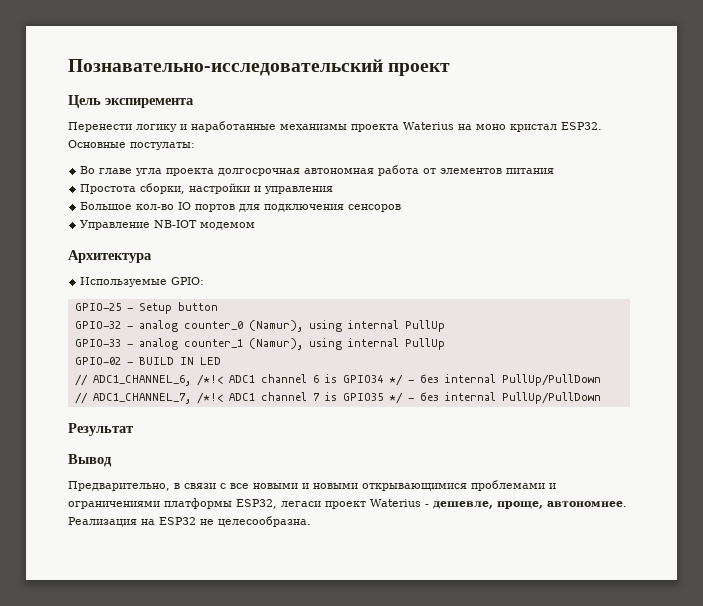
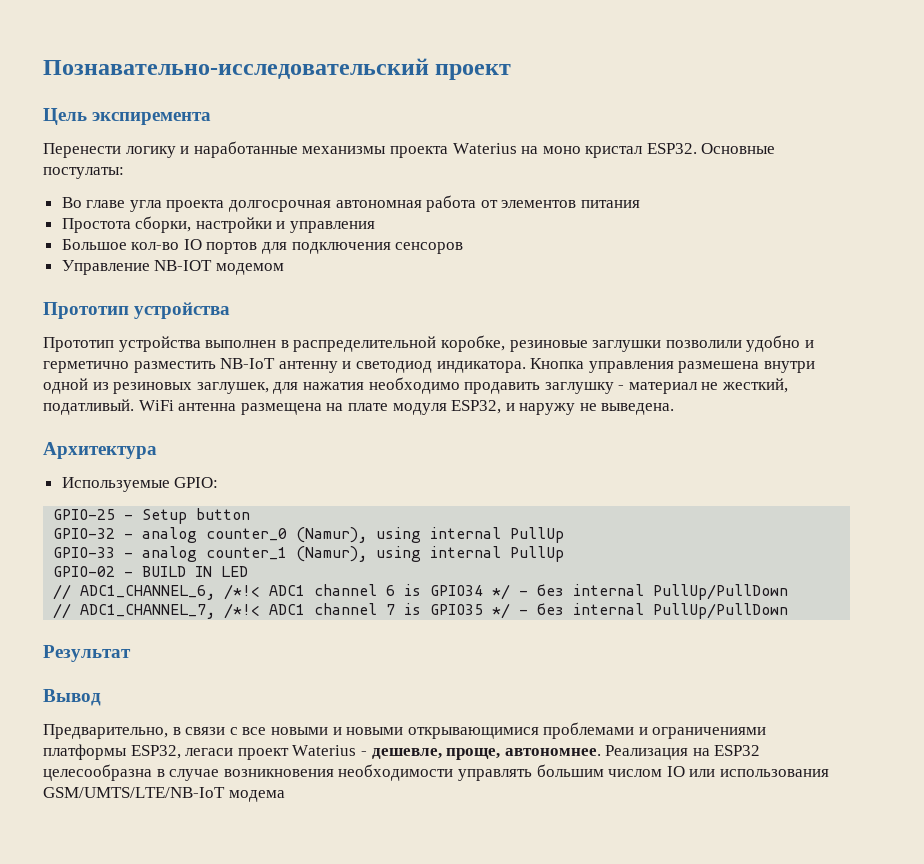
(256, 226) none -> [43,302,231,319] [43,335,814,352] [43,358,815,373] [43,377,789,394] [43,399,675,415] // Прототип устройства // Прототип устройства выполнен в распределительной коробке, резиновые заглушки позволили удобно и герметично разместить NB-IoT антенну и светодиод индикатора. Кнопка управления размешена внутри одной из резиновых заглушек, для нажатия необходимо продавить заглушку - материал не жесткий, податливый. WiFi антенна размещена на плате модуля ESP32, и наружу не выведена.
[200,516,311,527] не целесообразна. -> [43,764,829,781] [43,787,285,802] целесообразна в случае возникновения необходимости управлять большим числом IO или использования GSM/UMTS/LTE/NB-IoT модема

